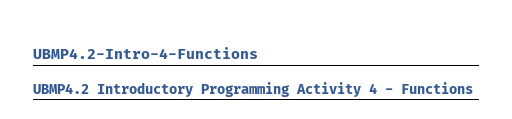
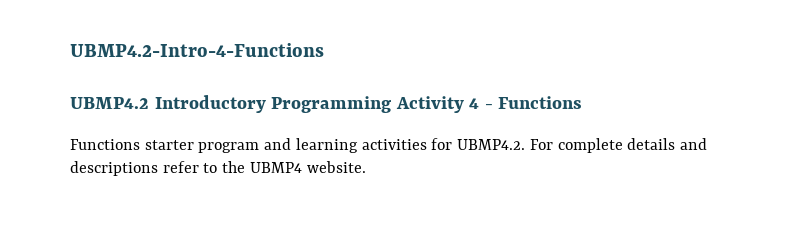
(473, 88) none -> [70,138,707,153] [70,161,366,176] // Functions starter program and learning activities for UBMP4.2. For complete details and descriptions refer to the UBMP4 website.

